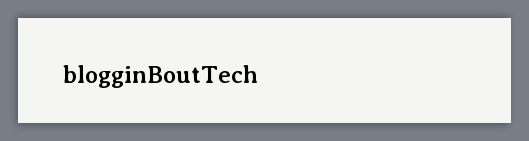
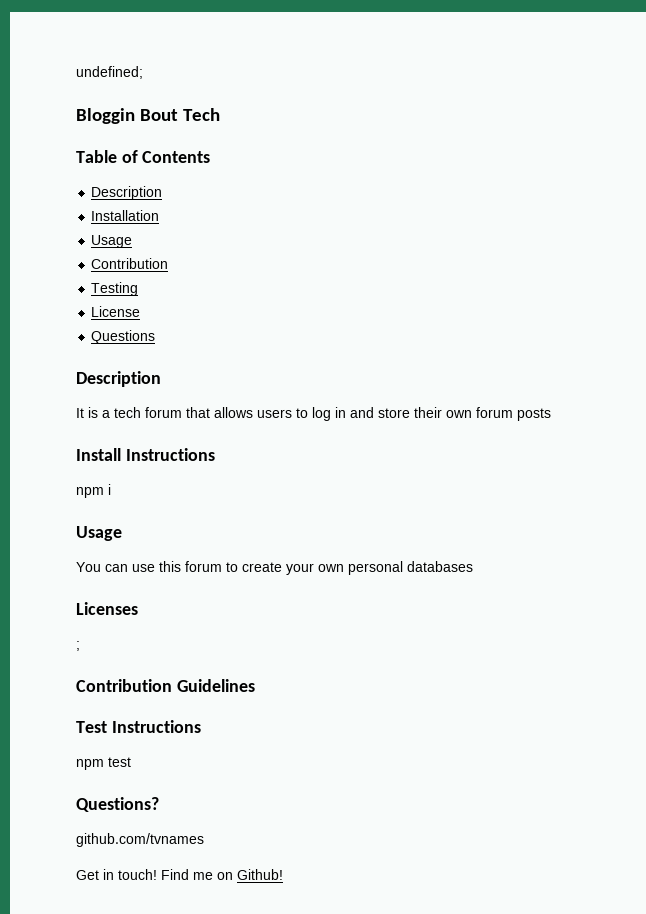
[63,65,258,88] blogginBoutTech -> [76,66,143,79] [76,108,220,124] [76,150,211,163] [91,186,163,200] [91,210,160,221] [91,235,133,248] [91,258,169,269] [91,282,139,296] [91,306,141,317] [91,330,156,344] [76,371,161,387] [76,407,551,421] [76,448,215,461] [76,484,111,498] [76,526,122,541] [76,561,473,575] [76,602,138,615] [76,641,80,651] [76,679,255,692] [76,720,201,733] [76,757,131,770] [76,797,159,812] [76,833,204,847] [76,869,283,880] undefined; // Bloggin Bout Tech // Table of Contents // Description // Installation // Usage // Contribution // Testing // License // Questions // Description // It is a tech forum that allows users to log in and store their own forum posts // Install Instructions // npm i // Usage // You can use this forum to create your own personal databases // Licenses // ; // Contribution Guidelines // Test Instructions // npm test // Questions? // github.com/tvnames // Get in touch! Find me on Github!

